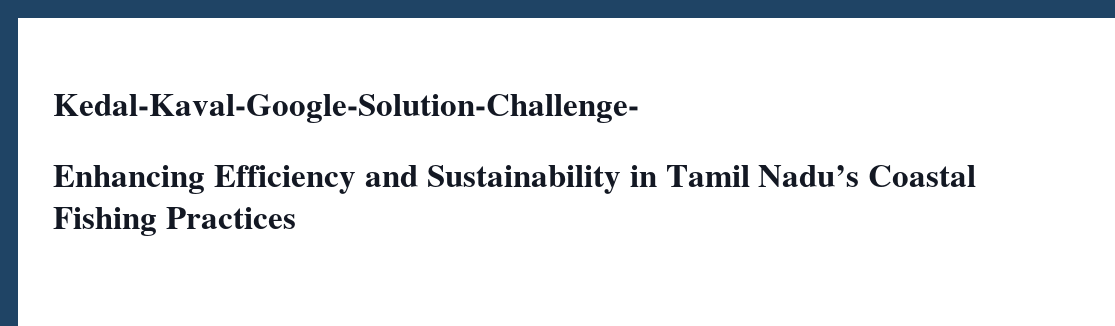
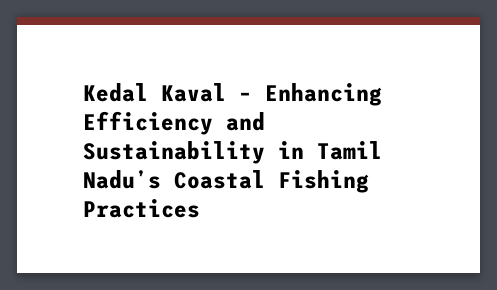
[53,94,639,123] Kedal-Kaval-Google-Solution-Challenge- // -> [83,83,252,102] Kedal Kaval –

